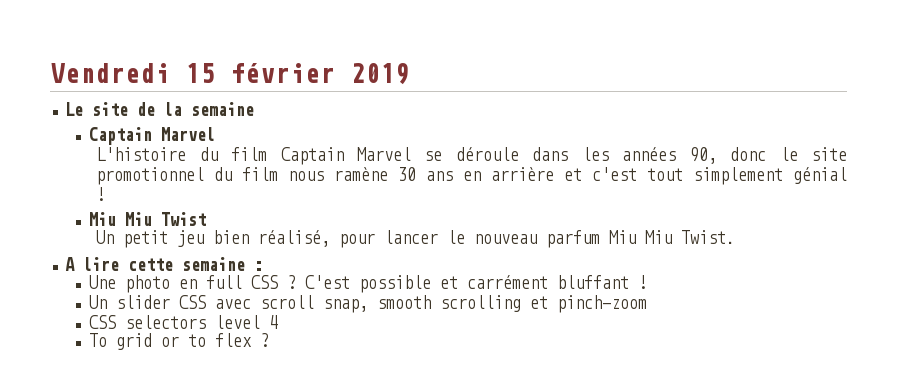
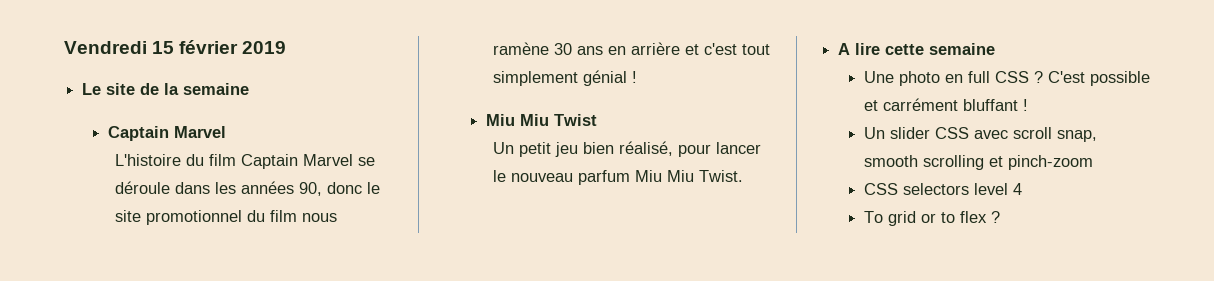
[254,261,264,271] : -> (996, 49) none

